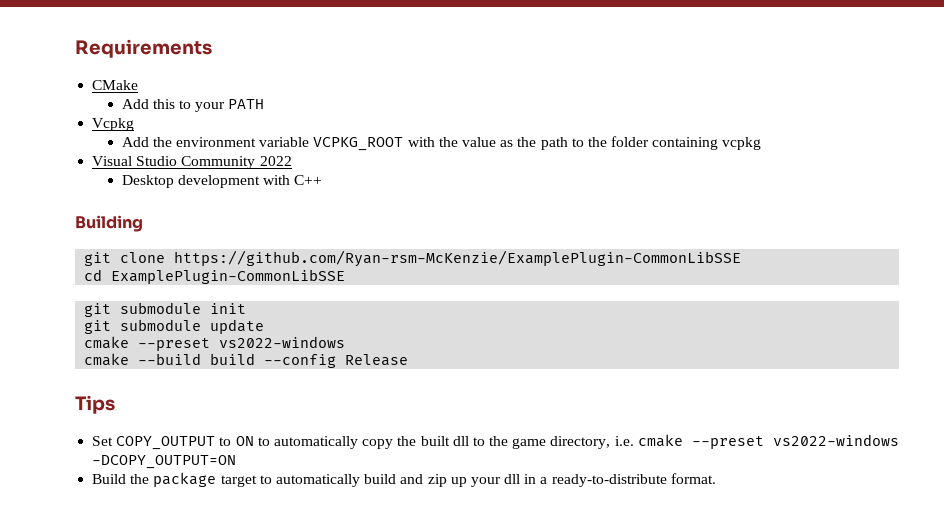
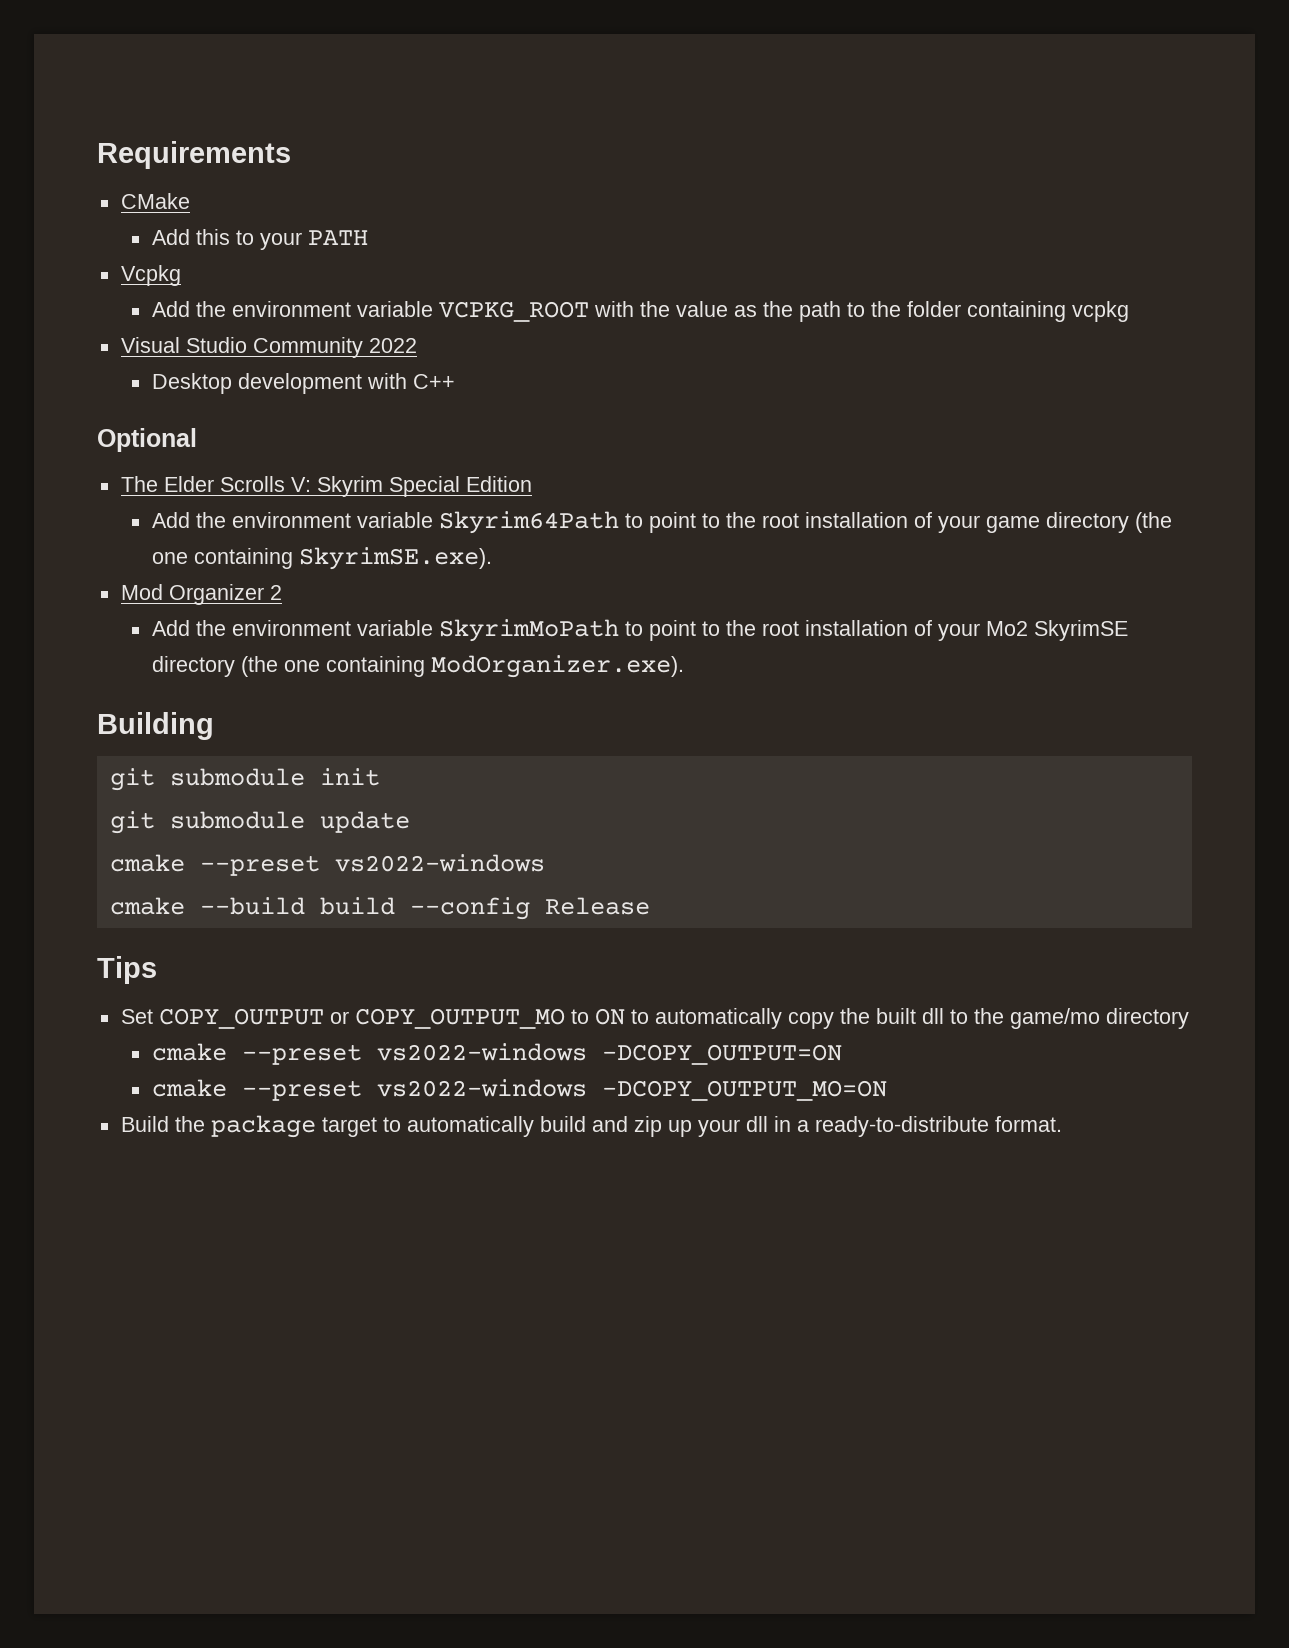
[75,215,143,232] [84,250,742,267] [84,269,346,284] Building // git clone https://github.com/Ryan-rsm-McKenzie/ExamplePlugin-CommonLibSSE // cd ExamplePlugin-CommonLibSSE -> [97,428,197,452] [120,476,532,497] [151,511,1172,534] [151,547,492,570] [120,584,282,605] [151,619,1128,642] [151,655,684,678] [97,712,214,740] Optional // The Elder Scrolls V: Skyrim Special Edition // Add the environment variable Skyrim64Path to point to the root installation of your game directory (the one containing SkyrimSE.exe). // Mod Organizer 2 // Add the environment variable SkyrimMoPath to point to the root installation of your Mo2 SkyrimSE directory (the one containing ModOrganizer.exe). // Building
(216, 443) none -> [329,1008,565,1029] or COPY_OUTPUT_MO
[512,436,634,449] game directory, i.e. -> [1009,1008,1189,1029] game/mo directory //
(237, 462) none -> [151,1079,887,1101] // cmake --preset vs2022-windows -DCOPY_OUTPUT_MO=ON

